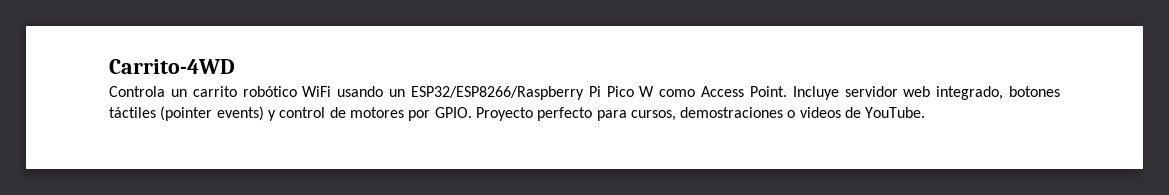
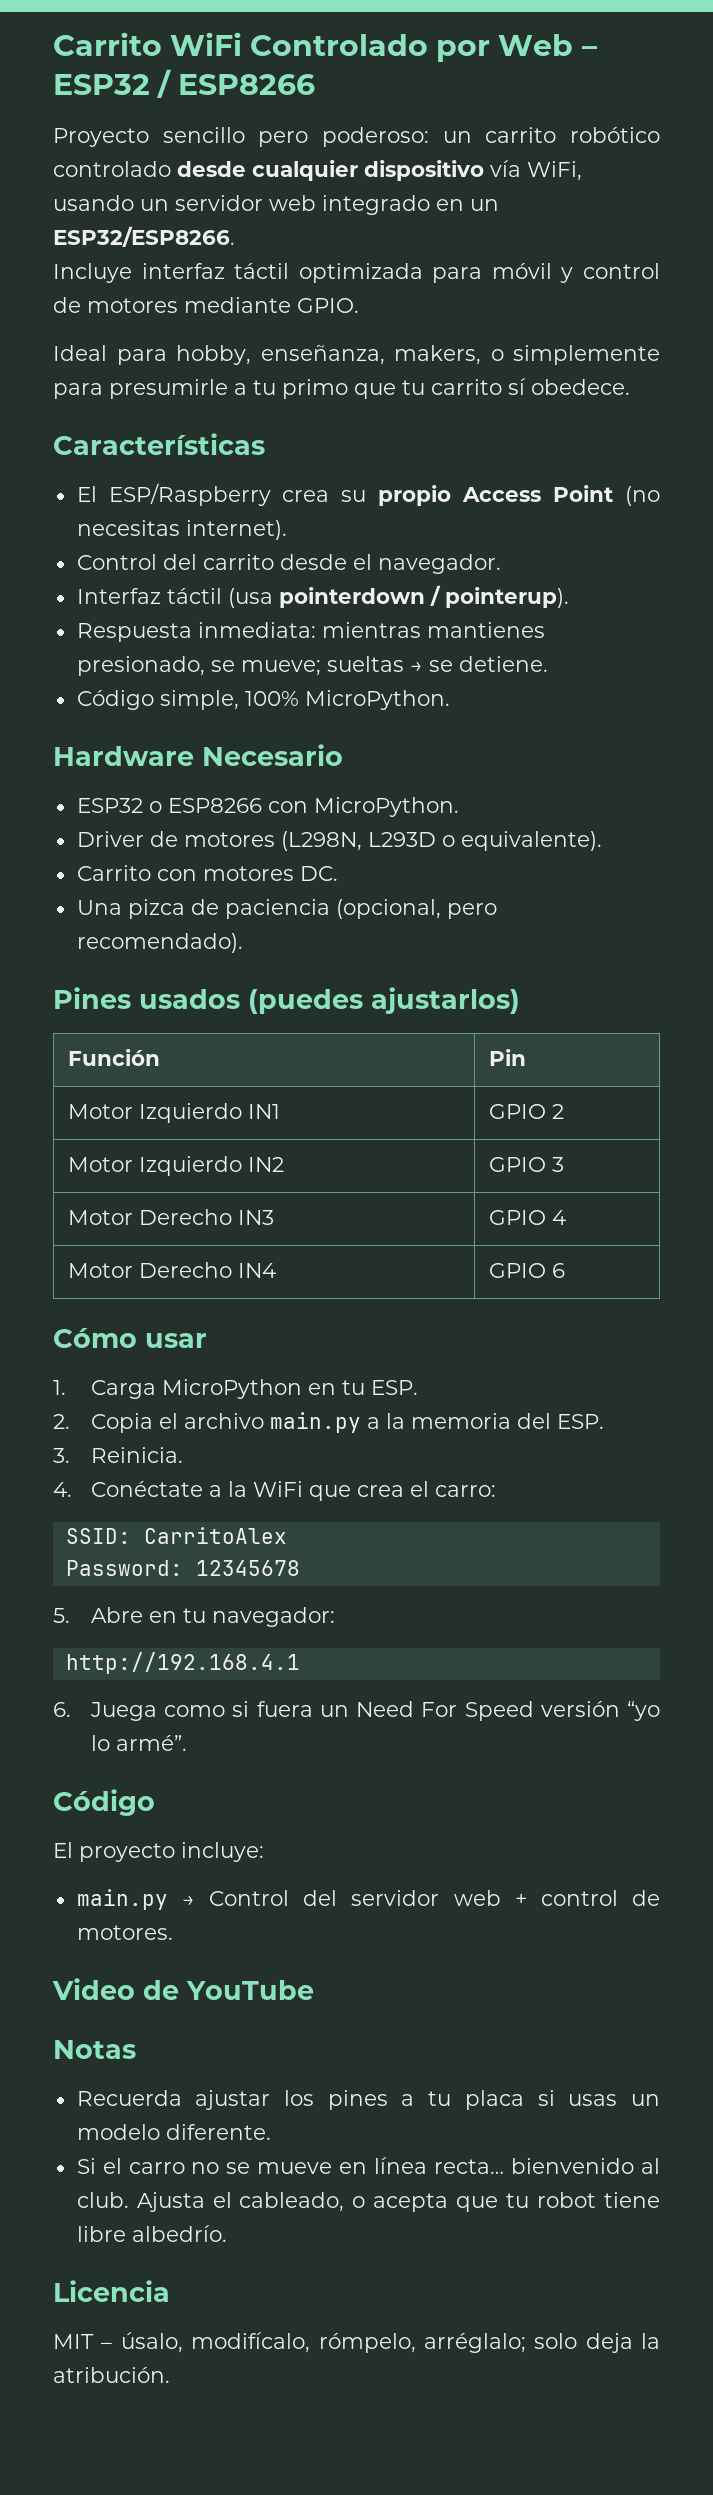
[109,59,235,74] [109,86,1061,100] [109,106,264,121] Carrito-4WD // Controla un carrito robótico WiFi usando un ESP32/ESP8266/Raspberry Pi Pico W como Access Point. Incluye servidor web integrado, botones táctiles (pointer events) -> [53,32,597,62] [53,69,316,98] [53,127,660,147] [53,160,582,181] [53,195,499,215] [53,226,235,247] [53,263,552,283] Carrito WiFi Controlado por Web – ESP32 / ESP8266 // Proyecto sencillo pero poderoso: un carrito robótico controlado desde cualquier dispositivo vía WiFi, usando un servidor web integrado en un ESP32/ESP8266. // Incluye interfaz táctil optimizada para móvil
[408,110,431,121] por -> [184,297,291,313] mediante
[475,107,926,121] Proyecto perfecto para cursos, demostraciones o videos de YouTube. -> [53,345,660,365] [53,378,630,399] [53,433,265,455] [76,483,660,506] [76,520,287,540] [76,554,501,574] [76,585,569,608] [76,622,545,642] [76,656,548,676] [76,690,450,710] [53,744,343,766] [76,797,459,817] [76,831,602,851] [76,865,338,881] [76,899,497,919] [76,933,243,953] [53,987,520,1014] [68,1049,161,1066] [489,1049,527,1066] [68,1103,281,1123] [489,1104,565,1119] [68,1156,285,1176] [489,1157,565,1172] [68,1209,275,1225] [489,1210,567,1225] [68,1262,277,1278] [489,1263,566,1278] [53,1328,207,1348] [53,1379,418,1399] [53,1412,604,1433] [53,1447,183,1463] [53,1481,496,1501] [65,1527,287,1544] [65,1560,300,1576] [53,1607,335,1627] [65,1652,300,1674] [53,1701,660,1721] [90,1735,187,1751] [53,1789,155,1816] [53,1842,264,1862] [76,1889,660,1910] [76,1925,173,1940] [52,1978,314,2000] [53,2040,136,2059] [76,2090,661,2110] [76,2124,271,2140] [76,2157,660,2174] [76,2192,661,2212] [76,2225,227,2242] [53,2280,170,2302] [53,2332,660,2353] [53,2367,170,2383] // Ideal para hobby, enseñanza, makers, o simplemente para presumirle a tu primo que tu carrito sí obedece. // Características // El ESP/Raspberry crea su propio Access Point (no necesitas internet). // Control del carrito desde el navegador. // Interfaz táctil (usa pointerdown / pointerup). // Respuesta inmediata: mientras mantienes presionado, se mueve; sueltas → se detiene. // Código simple, 100% MicroPython. // Hardware Necesario // ESP32 o ESP8266 con MicroPython. // Driver de motores (L298N, L293D o equivalente). // Carrito con motores DC. // Una pizca de paciencia (opcional, pero recomendado). // Pines usados (puedes ajustarlos) // Función | Pin // Motor Izquierdo IN1 | GPIO 2 // Motor Izquierdo IN2 | GPIO 3 // Motor Derecho IN3 | GPIO 4 // Motor Derecho IN4 | GPIO 6 // Cómo usar // 1. Carga MicroPython en tu ESP. // 2. Copia el archivo main.py a la memoria del ESP. // 3. Reinicia. // 4. Conéctate a la WiFi que crea el carro: // SSID: CarritoAlex // Password: 12345678 // 5. Abre en tu navegador: // http://192.168.4.1 // 6. Juega como si fuera un Need For Speed versión “yo lo armé”. // Código // El proyecto incluye: // main.py → Control del servidor web + control de motores. // Video de YouTube // Notas // Recuerda ajustar los pines a tu placa si usas un modelo diferente. // Si el carro no se mueve en línea recta… bienvenido al club. Ajusta el cableado, o acepta que tu robot tiene libre albedrío. // Licencia // MIT – úsalo, modifícalo, rómpelo, arréglalo; solo deja la atribución.

